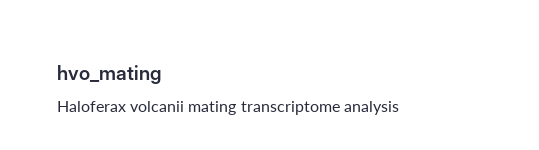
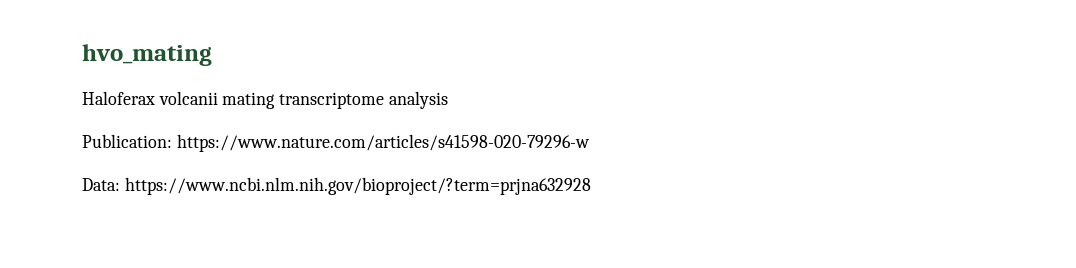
(399, 108) none -> [82,134,590,152] [82,177,591,195] // Publication: https://www.nature.com/articles/s41598-020-79296-w // Data: https://www.ncbi.nlm.nih.gov/bioproject/?term=prjna632928

